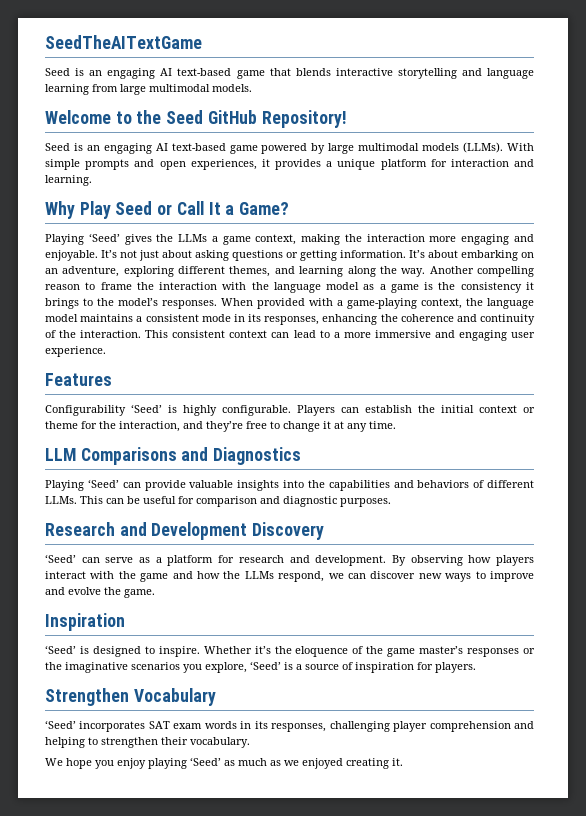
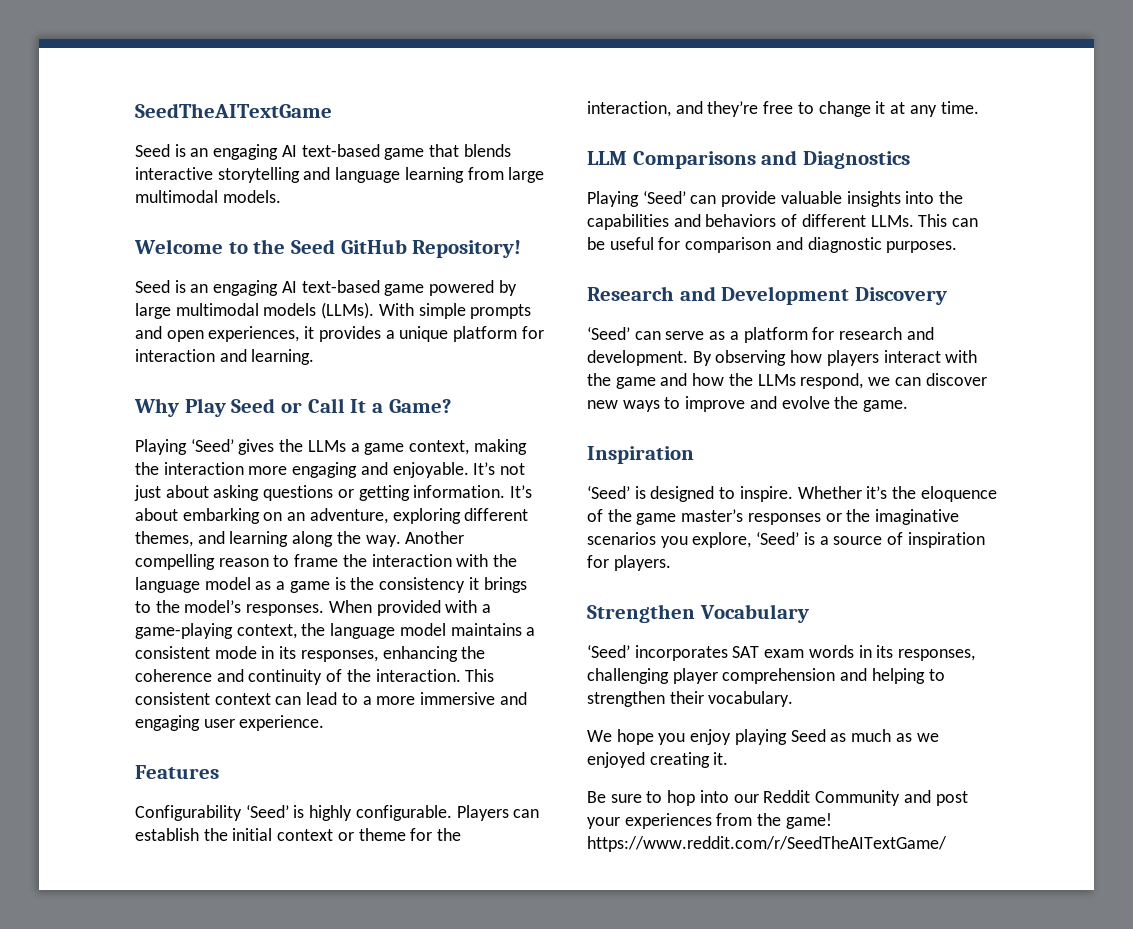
[190,757,221,766] ‘Seed’ -> [790,729,826,742] Seed
(403, 762) none -> [587,790,968,806] [587,813,832,829] [587,836,947,852] // Be sure to hop into our Reddit Community and post your experiences from the game! https://www.reddit.com/r/SeedTheAITextGame/

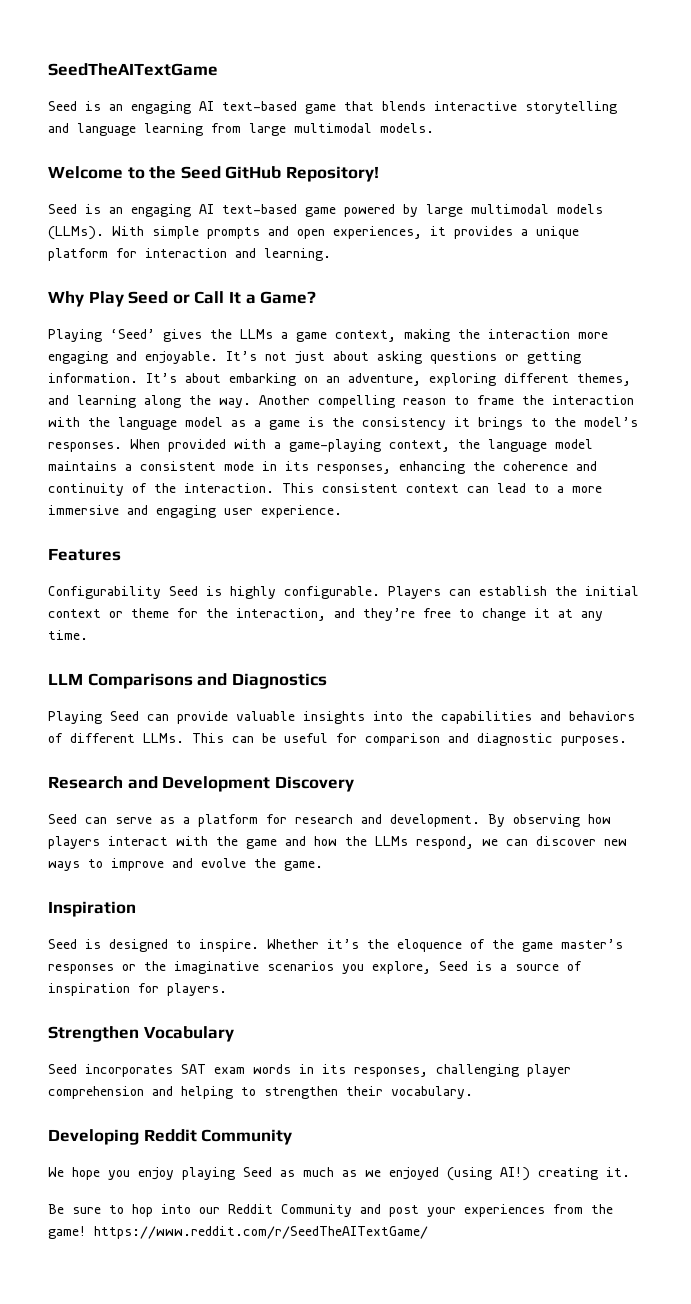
[245,805,289,818] ‘Seed’ -> [169,586,198,596] Seed
[642,191,686,204] ‘Seed’ -> [110,711,139,721] Seed
[587,327,630,340] ‘Seed’ -> [48,814,77,824] Seed
[587,486,630,499] ‘Seed’ -> [48,939,77,949] Seed
[756,532,800,545] ‘Seed’ -> [439,961,468,971] Seed
[587,645,630,658] ‘Seed’ -> [48,1064,77,1074] Seed
(794, 699) none -> [48,1129,293,1145] // Developing Reddit Community
(645, 760) none -> [447,1167,530,1181] (using AI!)

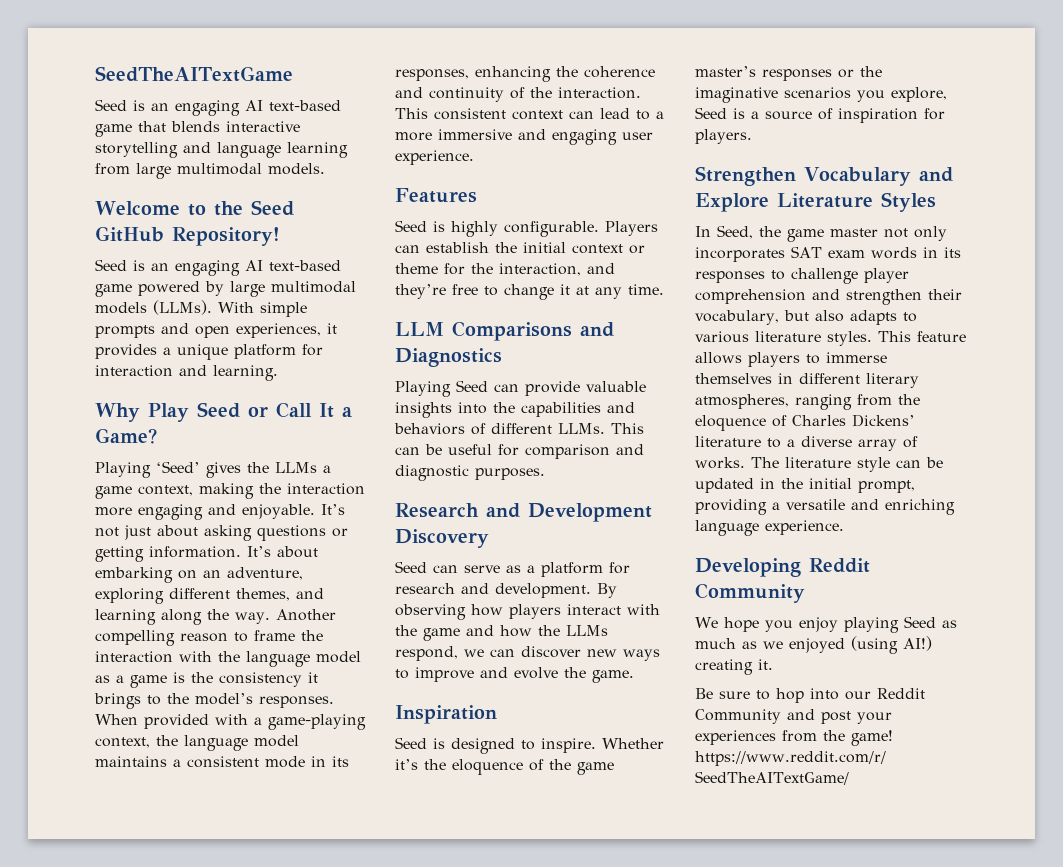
[48,586,161,599] Configurability -> (477, 195) none
[48,1064,77,1074] // Seed -> [918,167,953,182] [695,192,936,212] [695,225,947,242] and Explore Literature Styles // In Seed, the game master not only
[354,1064,571,1077] [48,1086,473,1099] responses, challenging player comprehension and helping to strengthen their vocabulary. -> [695,268,909,284] [695,289,962,305] [695,310,917,325] [695,331,966,346] [695,352,887,367] [695,373,919,388] [695,394,920,410] [695,414,915,431] [695,436,918,451] [695,457,943,472] [695,478,915,493] [695,499,955,515] [695,520,844,536] responses to challenge player comprehension and strengthen their vocabulary, but also adapts to various literature styles. This feature allows players to immerse themselves in different literary atmospheres, ranging from the eloquence of Charles Dickens’ literature to a diverse array of works. The literature style can be updated in the initial prompt, providing a versatile and enriching language experience.

